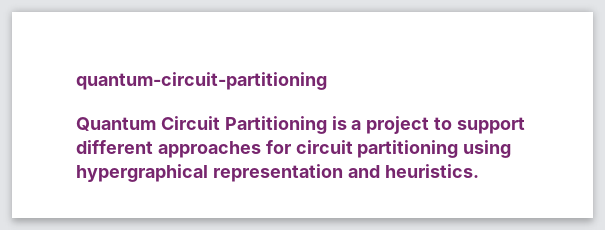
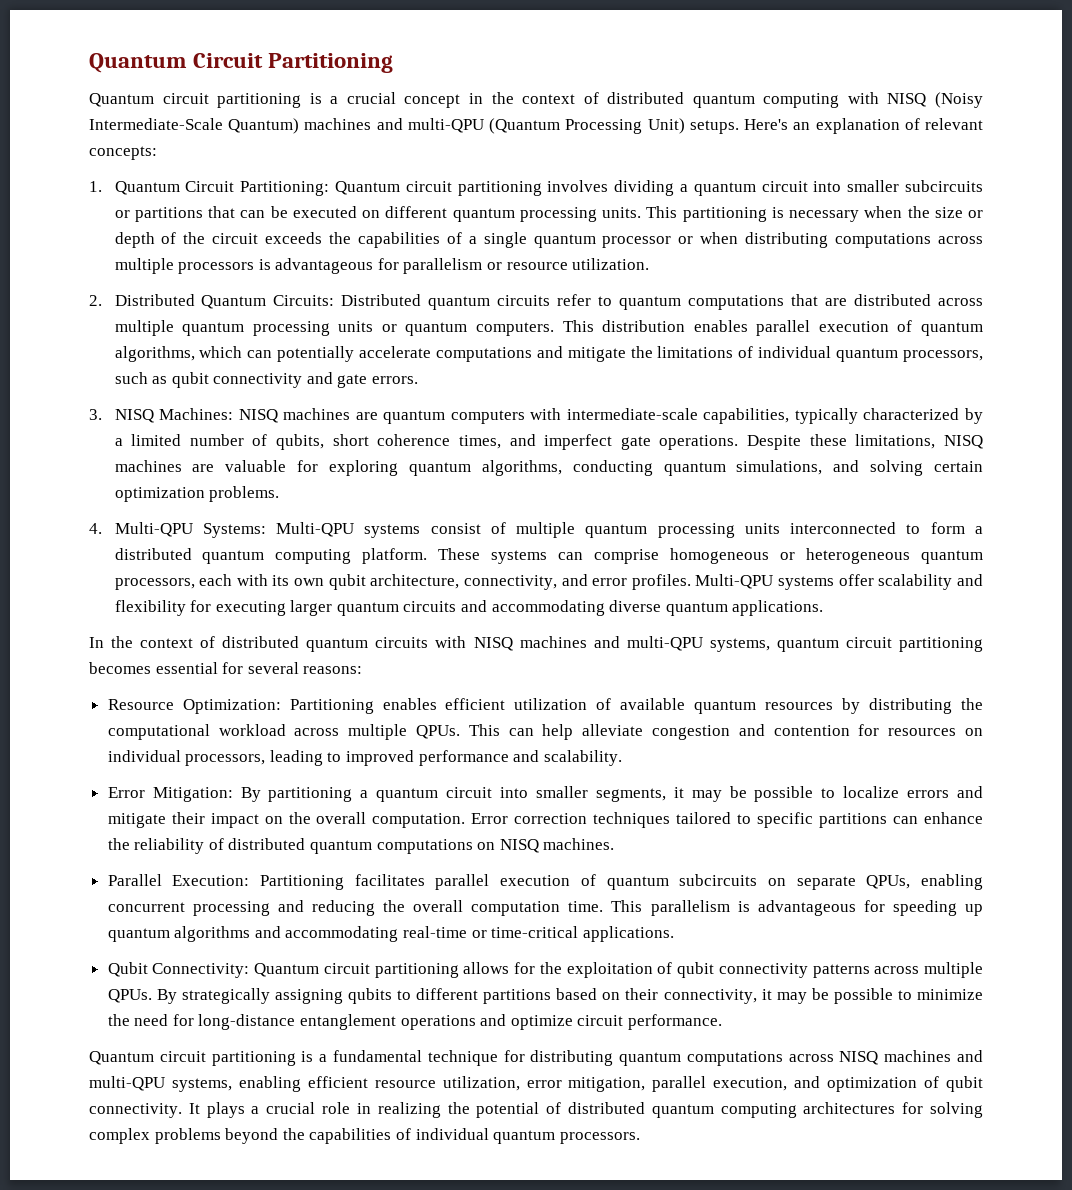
[76,72,327,90] quantum-circuit-partitioning // -> (89, 63) none
[331,116,526,134] [76,140,512,158] [76,164,479,182] is a project to support different approaches for circuit partitioning using hypergraphical representation and heuristics. -> [89,92,983,108] [89,118,983,134] [89,146,157,160] [89,180,984,196] [114,206,983,222] [114,232,983,248] [114,258,650,274] [89,294,983,310] [114,320,983,336] [114,346,984,362] [114,372,419,388] [89,408,984,424] [114,434,984,450] [114,460,983,476] [114,486,280,502] [89,522,984,538] [114,548,983,564] [114,574,984,590] [114,600,824,616] [89,636,984,652] [89,662,363,674] [107,698,983,714] [107,724,983,740] [107,750,622,766] [107,786,983,802] [107,812,984,828] [107,838,615,854] [107,874,983,890] [107,900,984,916] [107,926,674,942] [107,962,983,978] [107,988,984,1004] [107,1014,723,1030] [89,1050,984,1066] [89,1076,983,1092] [89,1102,983,1118] [89,1128,640,1144] // Quantum circuit partitioning is a crucial concept in the context of distributed quantum computing with NISQ (Noisy Intermediate-Scale Quantum) machines and multi-QPU (Quantum Processing Unit) setups. Here's an explanation of relevant concepts: // 1. Quantum Circuit Partitioning: Quantum circuit partitioning involves dividing a quantum circuit into smaller subcircuits or partitions that can be executed on different quantum processing units. This partitioning is necessary when the size or depth of the circuit exceeds the capabilities of a single quantum processor or when distributing computations across multiple processors is advantageous for parallelism or resource utilization. // 2. Distributed Quantum Circuits: Distributed quantum circuits refer to quantum computations that are distributed across multiple quantum processing units or quantum computers. This distribution enables parallel execution of quantum algorithms, which can potentially accelerate computations and mitigate the limitations of individual quantum processors, such as qubit connectivity and gate errors. // 3. NISQ Machines: NISQ machines are quantum computers with intermediate-scale capabilities, typically characterized by a limited number of qubits, short coherence times, and imperfect gate operations. Despite these limitations, NISQ machines are valuable for exploring quantum algorithms, conducting quantum simulations, and solving certain optimization problems. // 4. Multi-QPU Systems: Multi-QPU systems consist of multiple quantum processing units interconnected to form a distributed quantum computing platform. These systems can comprise homogeneous or heterogeneous quantum processors, each with its own qubit architecture, connectivity, and error profiles. Multi-QPU systems offer scalability and flexibility for executing larger quantum circuits and accommodating diverse quantum applications. // In the context of distributed quantum circuits with NISQ machines and multi-QPU systems, quantum circuit partitioning becomes essential for several reasons: // Resource Optimization: Partitioning enables efficient utilization of available quantum resources by distributing the computational workload across multiple QPUs. This can help alleviate congestion and contention for resources on individual processors, leading to improved performance and scalability. // Error Mitigation: By partitioning a quantum circuit into smaller segments, it may be possible to localize errors and mitigate their impact on the overall computation. Error correction techniques tailored to specific partitions can enhance the reliability of distributed quantum computations on NISQ machines. // Parallel Execution: Partitioning facilitates parallel execution of quantum subcircuits on separate QPUs, enabling concurrent processing and reducing the overall computation time. This parallelism is advantageous for speeding up quantum algorithms and accommodating real-time or time-critical applications. // Qubit Connectivity: Quantum circuit partitioning allows for the exploitation of qubit connectivity patterns across multiple QPUs. By strategically assigning qubits to different partitions based on their connectivity, it may be possible to minimize the need for long-distance entanglement operations and optimize circuit performance. // Quantum circuit partitioning is a fundamental technique for distributing quantum computations across NISQ machines and multi-QPU systems, enabling efficient resource utilization, error mitigation, parallel execution, and optimization of qubit connectivity. It plays a crucial role in realizing the potential of distributed quantum computing architectures for solving complex problems beyond the capabilities of individual quantum processors.

